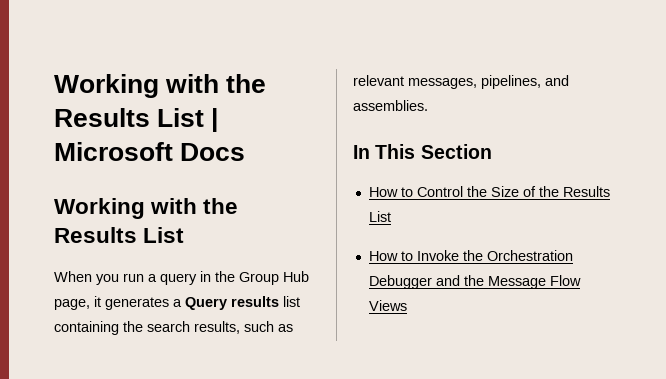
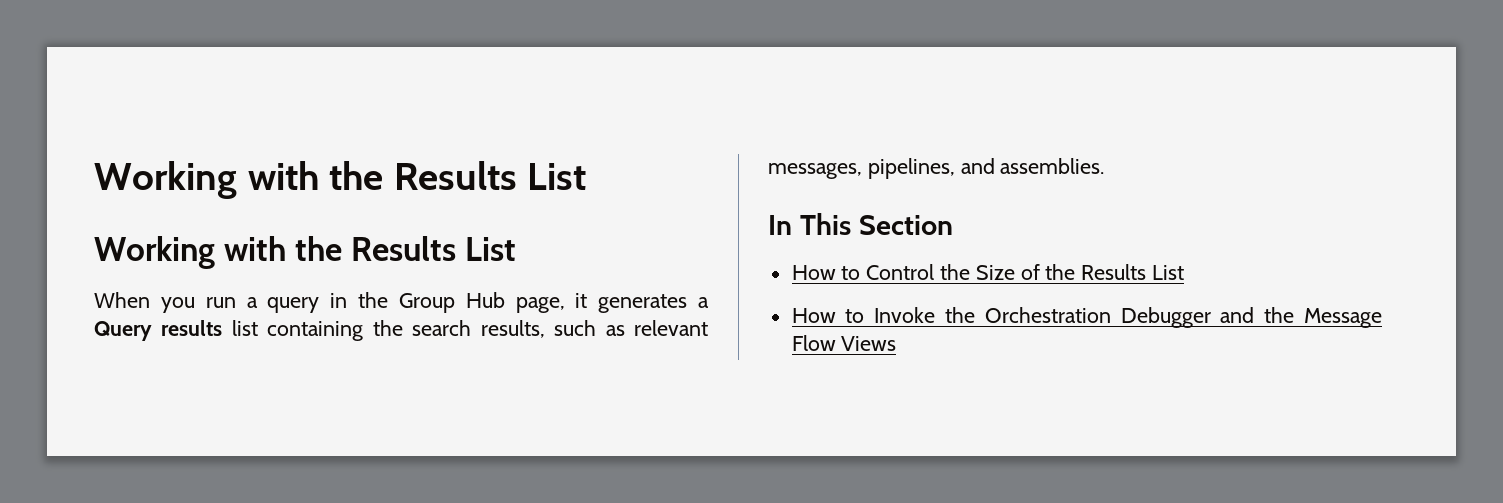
[54,74,267,98] [54,108,219,132] [54,142,246,161] Working with the Results List | Microsoft Docs -> [94,161,587,199] Working with the Results List

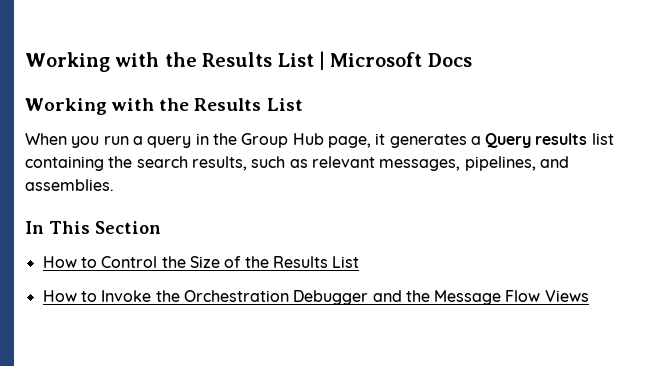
[94,161,587,199] Working with the Results List -> [25,51,472,72] Working with the Results List | Microsoft Docs

